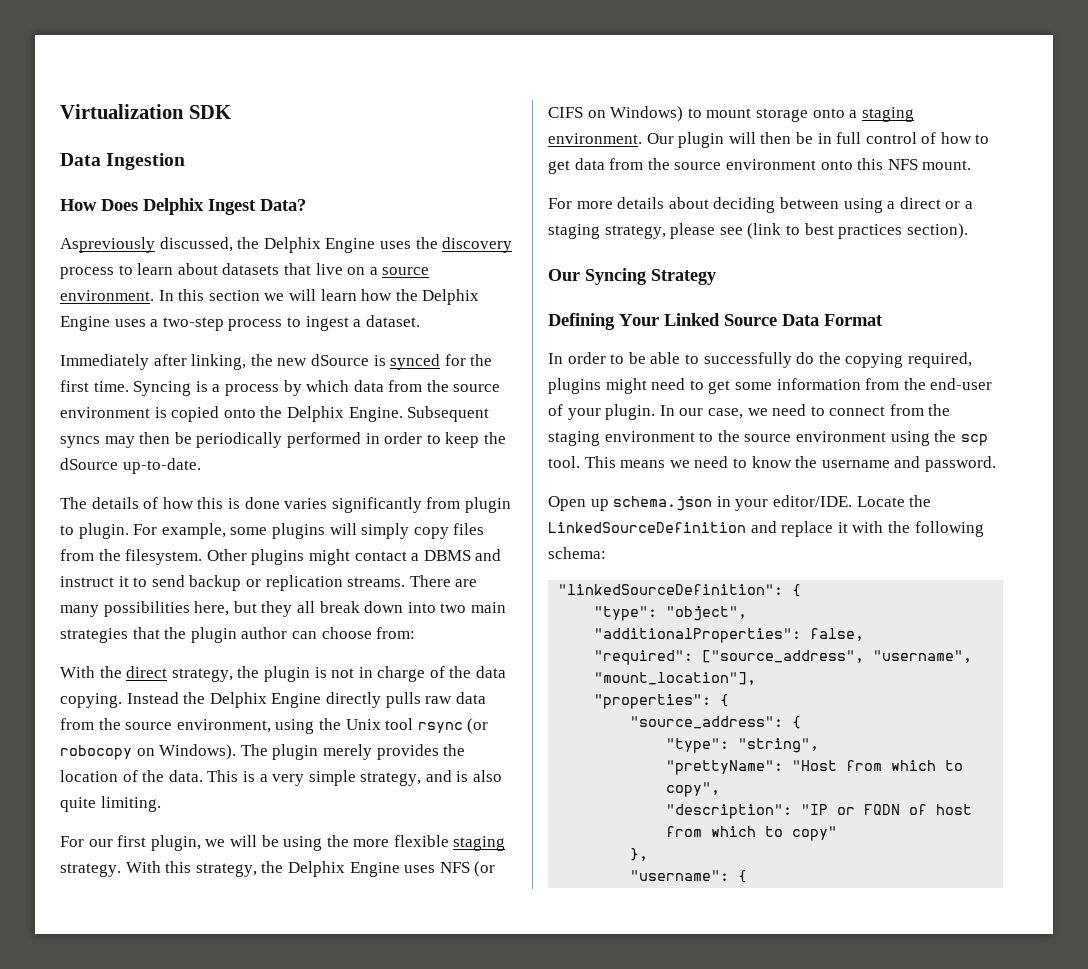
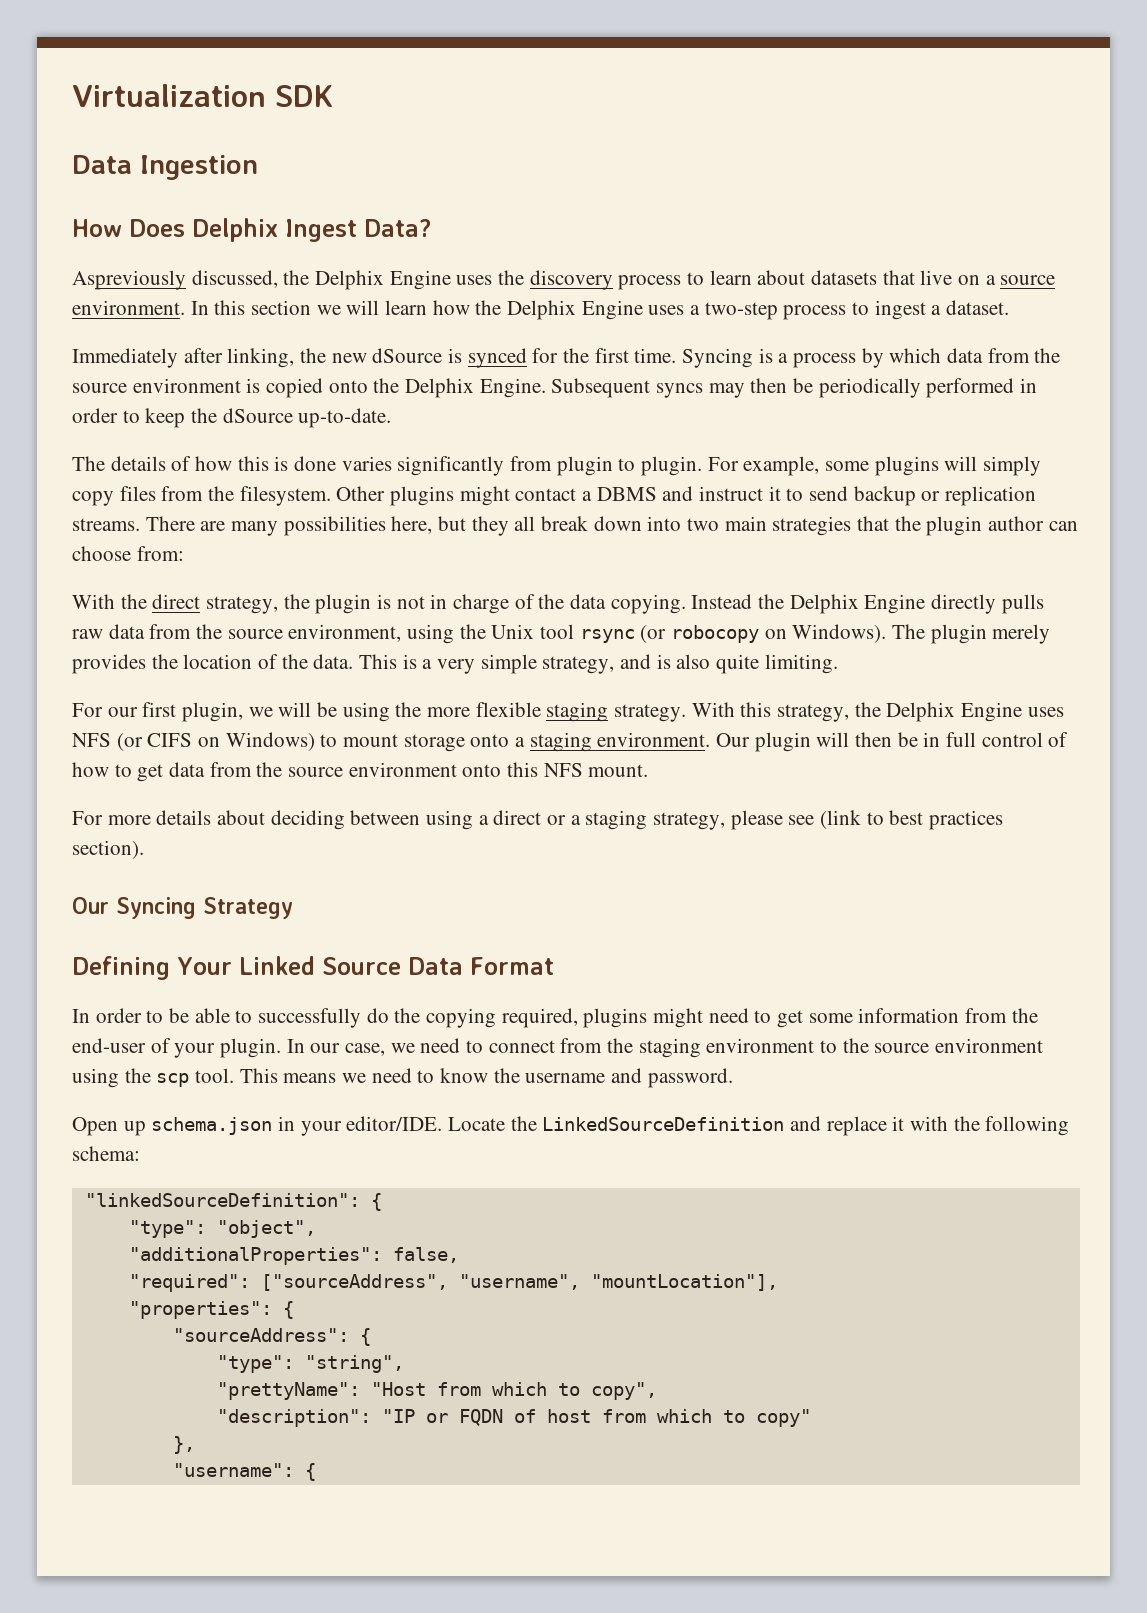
[702,650,973,663] [594,672,757,685] ["source_address", "username", "mount_location"], -> [260,1274,778,1291] ["sourceAddress", "username", "mountLocation"],
[630,716,784,729] "source_address": -> [172,1328,349,1342] "sourceAddress":

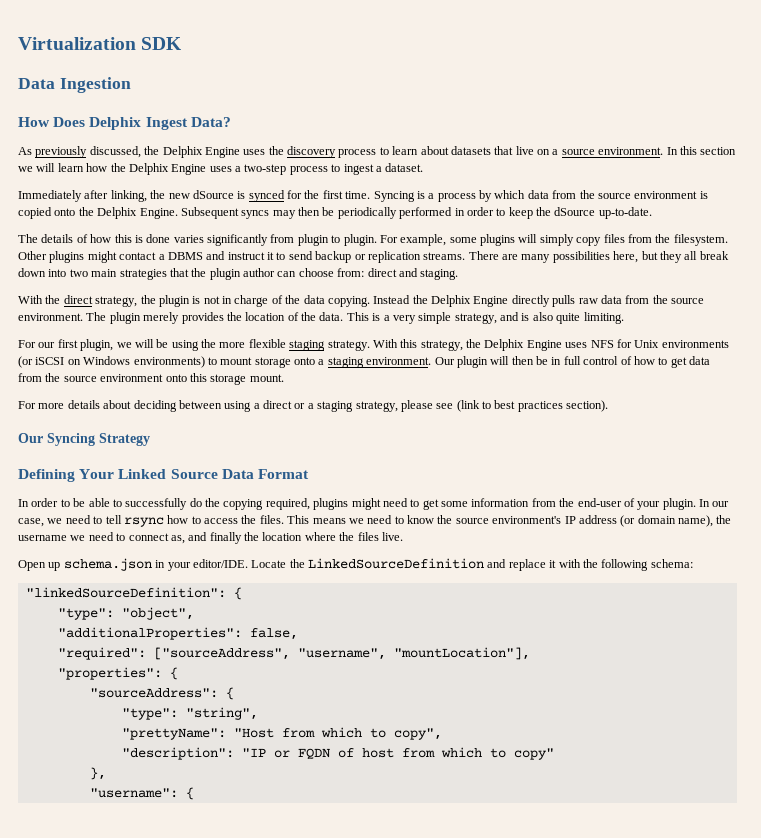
[72,270,186,290] Aspreviously -> [18,146,88,158] As previously
(184, 553) none -> [367,268,459,280] direct and staging.
[288,624,887,644] environment, using the Unix tool rsync (or robocopy on Windows). -> [18,313,83,321] environment.
[116,732,315,751] (or CIFS on Windows) -> [616,339,729,348] [18,356,205,368] for Unix environments (or iSCSI on Windows environments)
[543,763,583,777] NFS -> [210,374,247,385] storage
[488,1038,1044,1058] [72,1068,235,1088] connect from the staging environment to the source environment using the scp tool. -> [105,515,284,527] tell rsync how to access the files.
[525,1068,733,1088] username and password. -> [455,515,732,527] [18,532,403,544] source environment's IP address (or domain name), the username we need to connect as, and finally the location where the files live.

